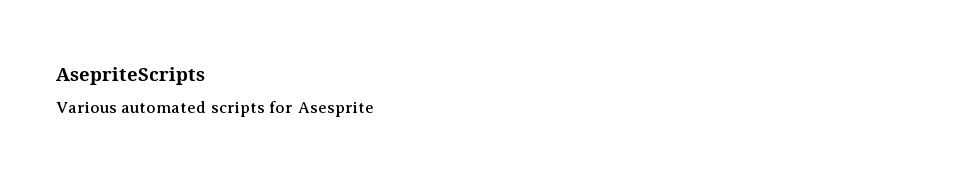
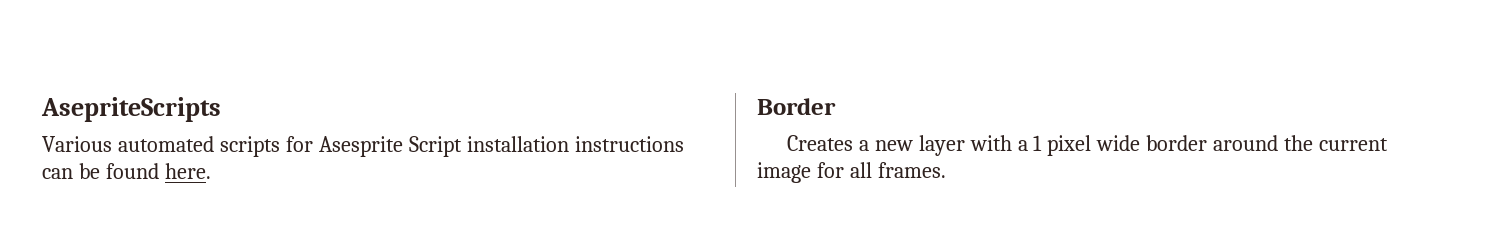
(374, 109) none -> [408,136,684,157] [42,163,211,179] [757,98,836,115] [786,135,1389,156] [757,162,946,183] Script installation instructions can be found here. // Border // Creates a new layer with a 1 pixel wide border around the current image for all frames.

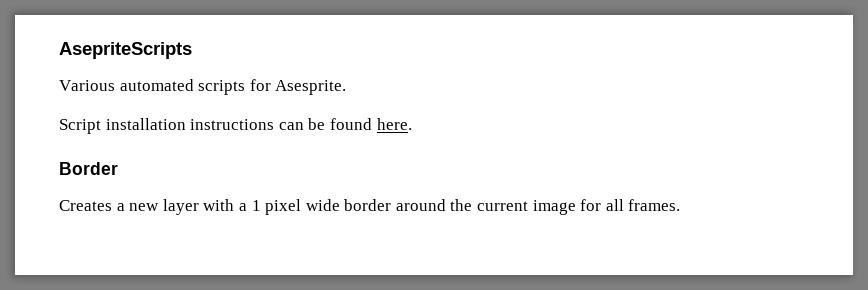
[318,136,403,157] Asesprite -> [275,80,347,95] Asesprite. //

